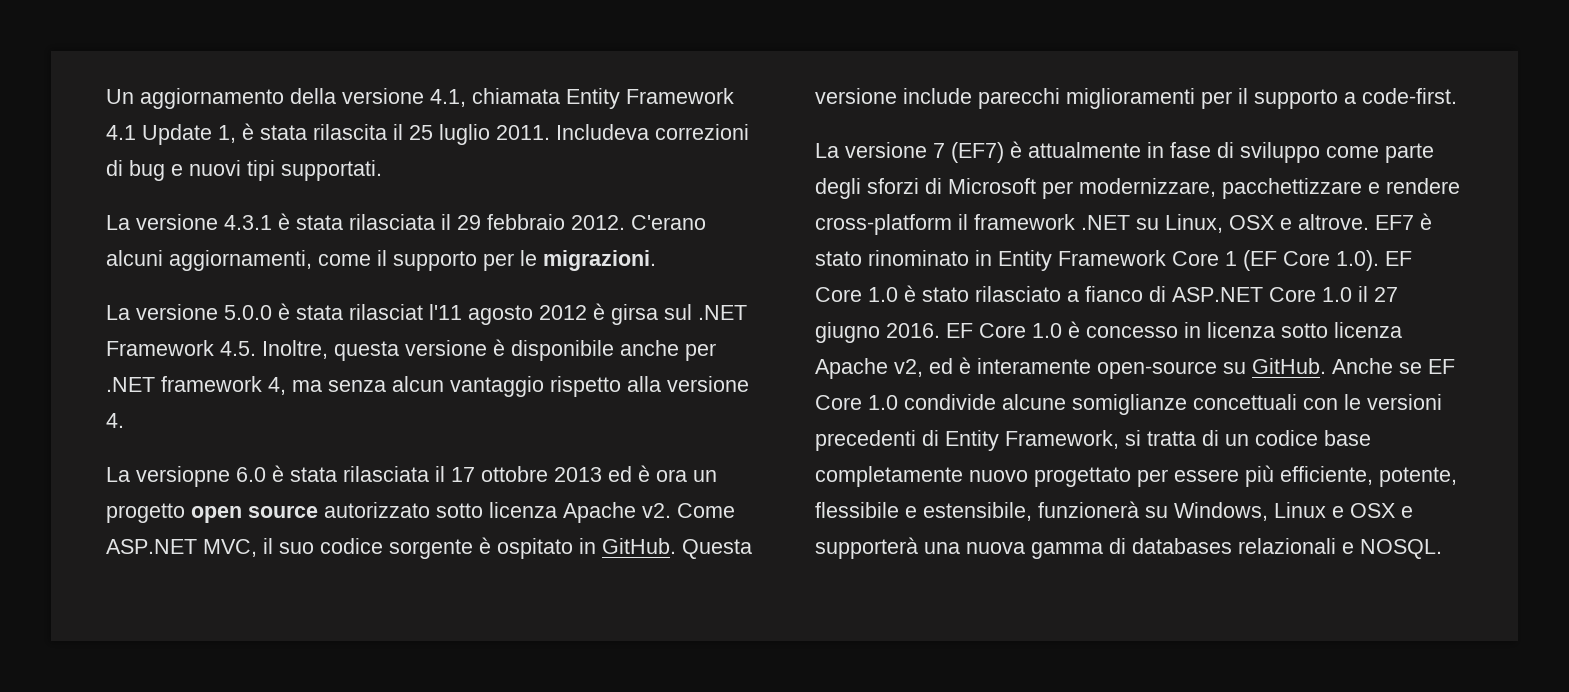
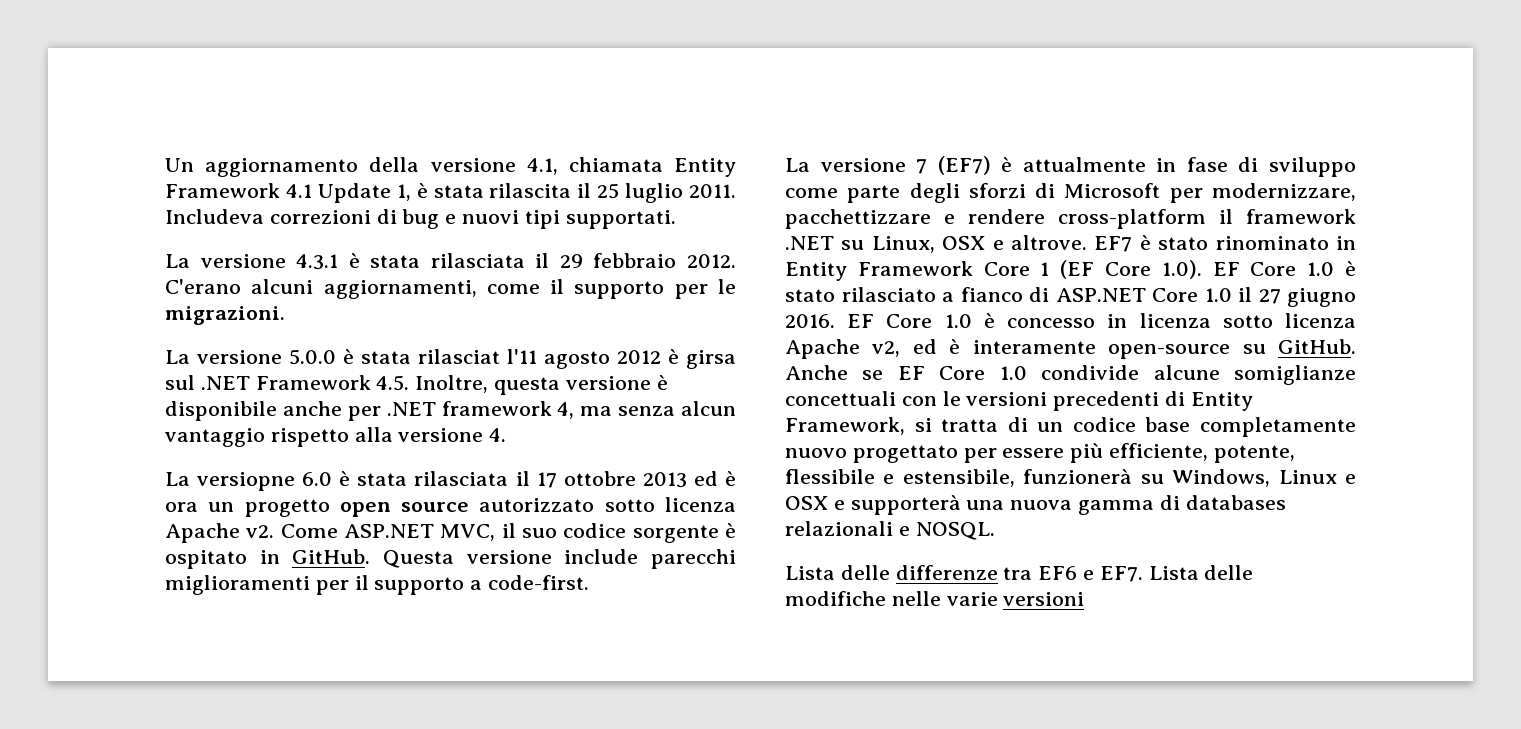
(1442, 549) none -> [785,565,1254,582] [785,591,1085,606] // Lista delle differenze tra EF6 e EF7. Lista delle modifiche nelle varie versioni

